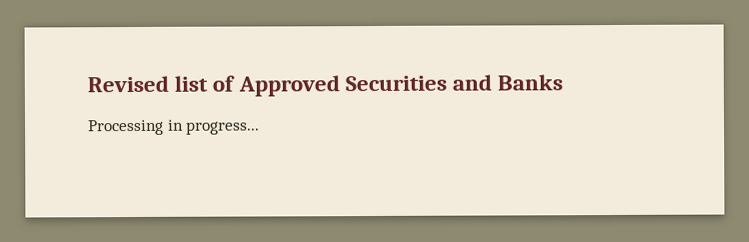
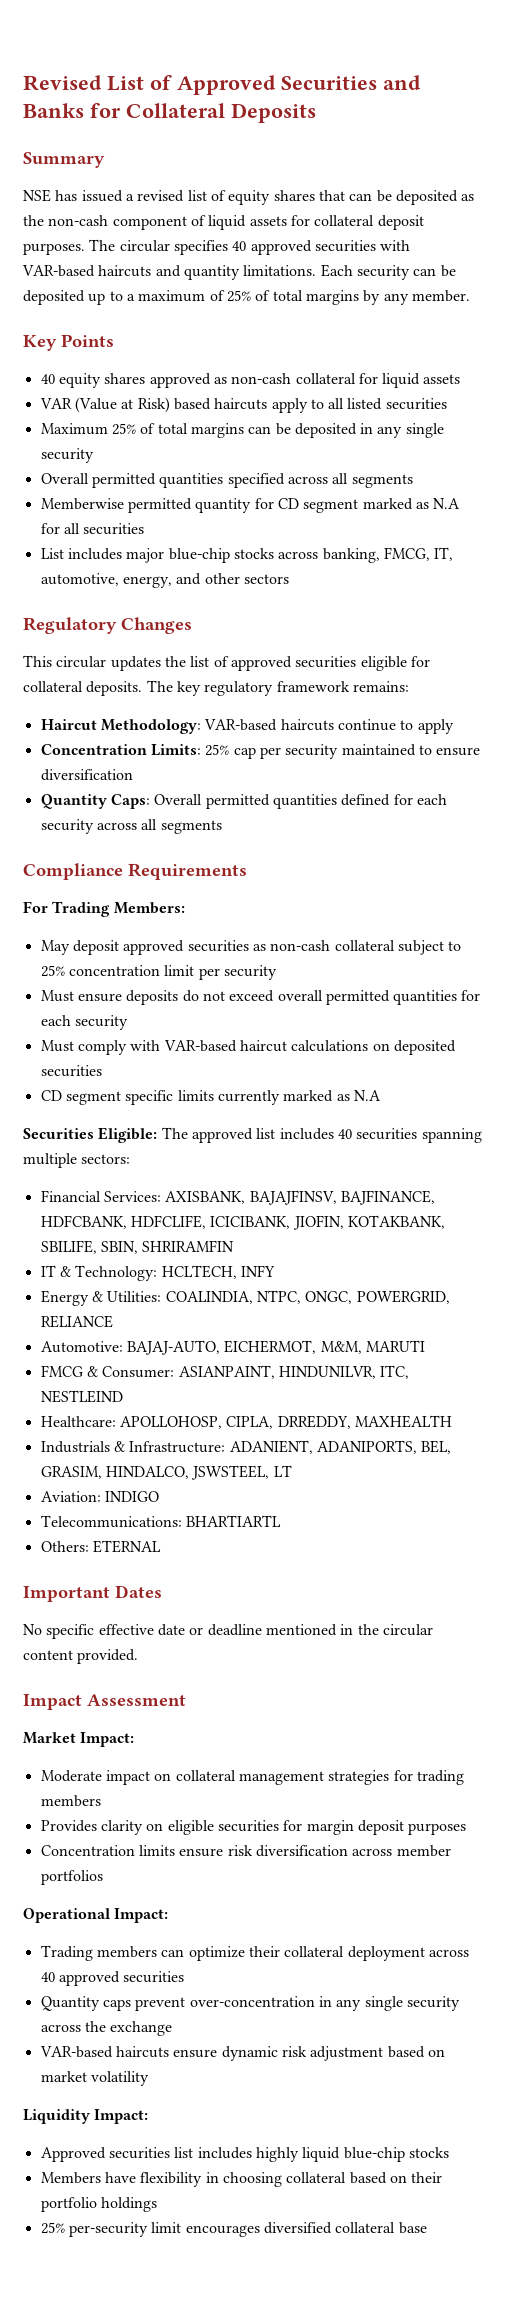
[174,75,209,92] list -> [107,76,144,91] List
[87,119,261,136] // Processing in progress... -> [90,103,316,123] [23,152,105,168] [23,189,475,205] [23,215,424,230] [23,239,411,255] [22,264,456,280] [23,290,470,305] [23,334,114,351] [40,373,461,388] [39,397,447,413] [40,423,444,438] [40,448,94,463] [40,473,413,488] [40,498,461,513] [40,523,145,535] [40,547,454,563] [40,573,289,588] [23,617,192,634] [23,655,430,671] [23,680,409,696] [40,719,454,734] [40,744,481,759] [40,769,133,781] [40,794,447,809] [40,819,222,834] [23,863,247,880] [23,901,185,917] [40,940,462,955] [40,965,277,980] [40,990,481,1005] [40,1015,128,1030] [40,1040,456,1055] [40,1065,102,1077] [40,1090,381,1105] [23,1127,482,1143] [23,1153,131,1168] [40,1190,435,1205] [40,1215,445,1230] [40,1240,235,1254] [40,1265,275,1281] [40,1290,450,1306] [40,1315,113,1328] [40,1340,425,1355] [40,1365,410,1379] [40,1390,123,1403] [40,1415,452,1429] [40,1440,452,1454] [40,1465,292,1480] [40,1491,159,1502] [40,1515,281,1528] [40,1540,161,1553] [23,1585,162,1602] [23,1624,433,1639] [23,1649,139,1664] [23,1694,186,1710] [23,1732,135,1747] [40,1770,464,1785] [40,1795,101,1807] [40,1820,467,1835] [40,1845,451,1857] [40,1870,103,1885] [23,1908,169,1923] [40,1945,469,1961] [40,1971,185,1986] [40,1996,460,2011] [40,2021,173,2036] [39,2046,445,2061] [40,2071,149,2086] [23,2109,149,2124] [40,2147,449,2162] [40,2172,443,2187] [40,2197,157,2212] [40,2222,427,2237] for Collateral Deposits // Summary // NSE has issued a revised list of equity shares that can be deposited as the non-cash component of liquid assets for collateral deposit purposes. The circular specifies 40 approved securities with VAR-based haircuts and quantity limitations. Each security can be deposited up to a maximum of 25% of total margins by any member. // Key Points // 40 equity shares approved as non-cash collateral for liquid assets // VAR (Value at Risk) based haircuts apply to all listed securities // Maximum 25% of total margins can be deposited in any single security // Overall permitted quantities specified across all segments // Memberwise permitted quantity for CD segment marked as N.A for all securities // List includes major blue-chip stocks across banking, FMCG, IT, automotive, energy, and other sectors // Regulatory Changes // This circular updates the list of approved securities eligible for collateral deposits. The key regulatory framework remains: // Haircut Methodology: VAR-based haircuts continue to apply // Concentration Limits: 25% cap per security maintained to ensure diversification // Quantity Caps: Overall permitted quantities defined for each security across all segments // Compliance Requirements // For Trading Members: // May deposit approved securities as non-cash collateral subject to 25% concentration limit per security // Must ensure deposits do not exceed overall permitted quantities for each security // Must comply with VAR-based haircut calculations on deposited securities // CD segment specific limits currently marked as N.A // Securities Eligible: The approved list includes 40 securities spanning multiple sectors: // Financial Services: AXISBANK, BAJAJFINSV, BAJFINANCE, HDFCBANK, HDFCLIFE, ICICIBANK, JIOFIN, KOTAKBANK, SBILIFE, SBIN, SHRIRAMFIN // IT & Technology: HCLTECH, INFY // Energy & Utilities: COALINDIA, NTPC, ONGC, POWERGRID, RELIANCE // Automotive: BAJAJ-AUTO, EICHERMOT, M&M, MARUTI // FMCG & Consumer: ASIANPAINT, HINDUNILVR, ITC, NESTLEIND // Healthcare: APOLLOHOSP, CIPLA, DRREDDY, MAXHEALTH // Industrials & Infrastructure: ADANIENT, ADANIPORTS, BEL, GRASIM, HINDALCO, JSWSTEEL, LT // Aviation: INDIGO // Telecommunications: BHARTIARTL // Others: ETERNAL // Important Dates // No specific effective date or deadline mentioned in the circular content provided. // Impact Assessment // Market Impact: // Moderate impact on collateral management strategies for trading members // Provides clarity on eligible securities for margin deposit purposes // Concentration limits ensure risk diversification across member portfolios // Operational Impact: // Trading members can optimize their collateral deployment across 40 approved securities // Quantity caps prevent over-concentration in any single security across the exchange // VAR-based haircuts ensure dynamic risk adjustment based on market volatility // Liquidity Impact: // Approved securities list includes highly liquid blue-chip stocks // Members have flexibility in choosing collateral based on their portfolio holdings // 25% per-security limit encourages diversified collateral base

